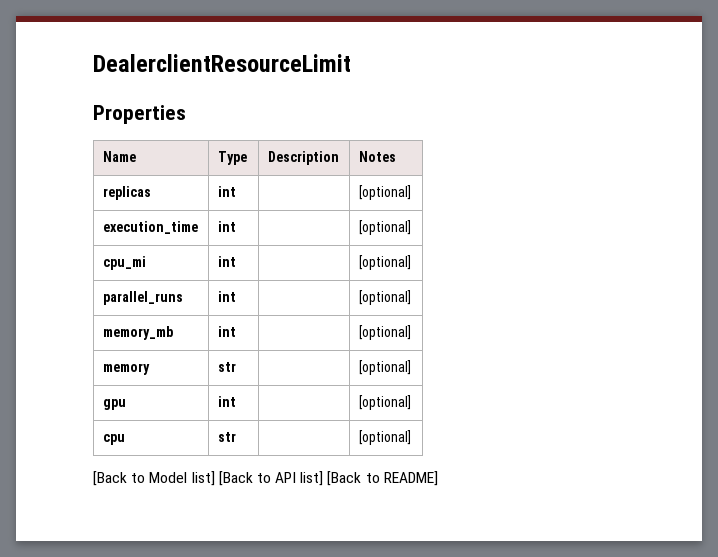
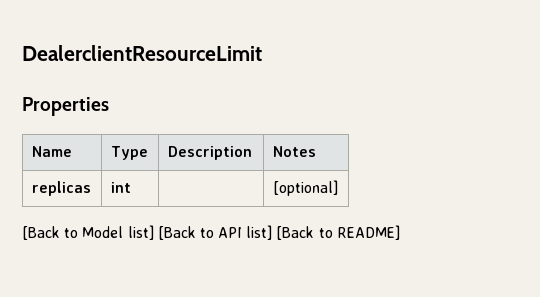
[102,221,198,234] [217,221,236,232] [358,220,411,235] [102,256,146,270] [217,256,236,267] [358,255,411,270] [102,291,183,305] [217,291,236,302] [358,290,411,305] [102,326,173,340] [217,326,236,337] [358,325,411,340] [102,363,150,375] [217,362,236,372] [358,360,411,375] [102,399,126,410] [217,396,236,407] [358,395,411,410] [102,434,125,445] [217,432,236,442] [358,430,411,445] // execution_time | int | | [optional] // cpu_mi | int | | [optional] // parallel_runs | int | | [optional] // memory_mb | int | | [optional] // memory | str | | [optional] // gpu | int | | [optional] // cpu | str | | [optional] -> (338, 188) none

